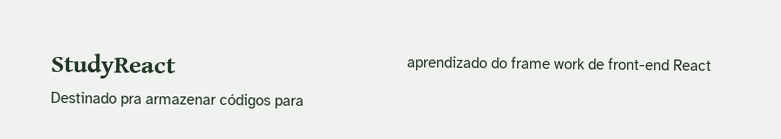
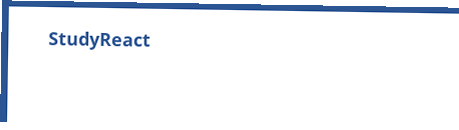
[50,90,304,110] [406,55,712,72] // Destinado pra armazenar códigos para aprendizado do frame work de front-end React -> (151, 41) none

